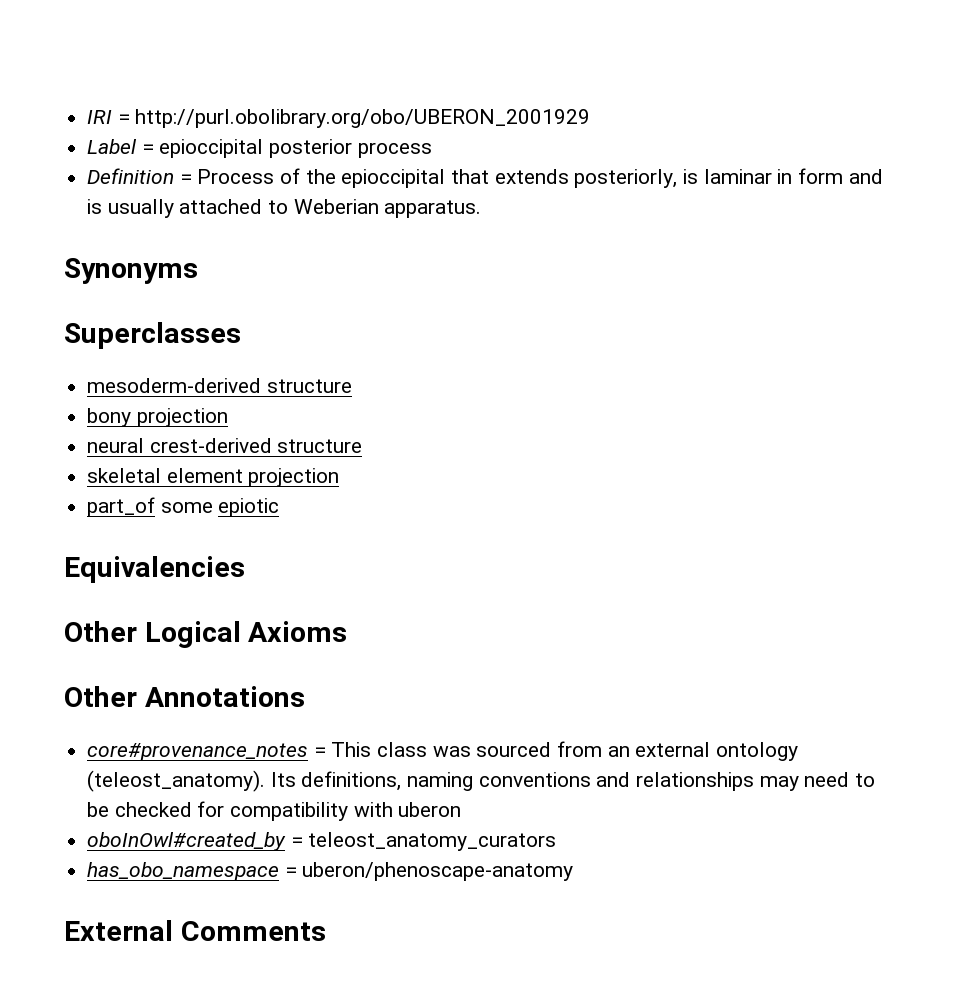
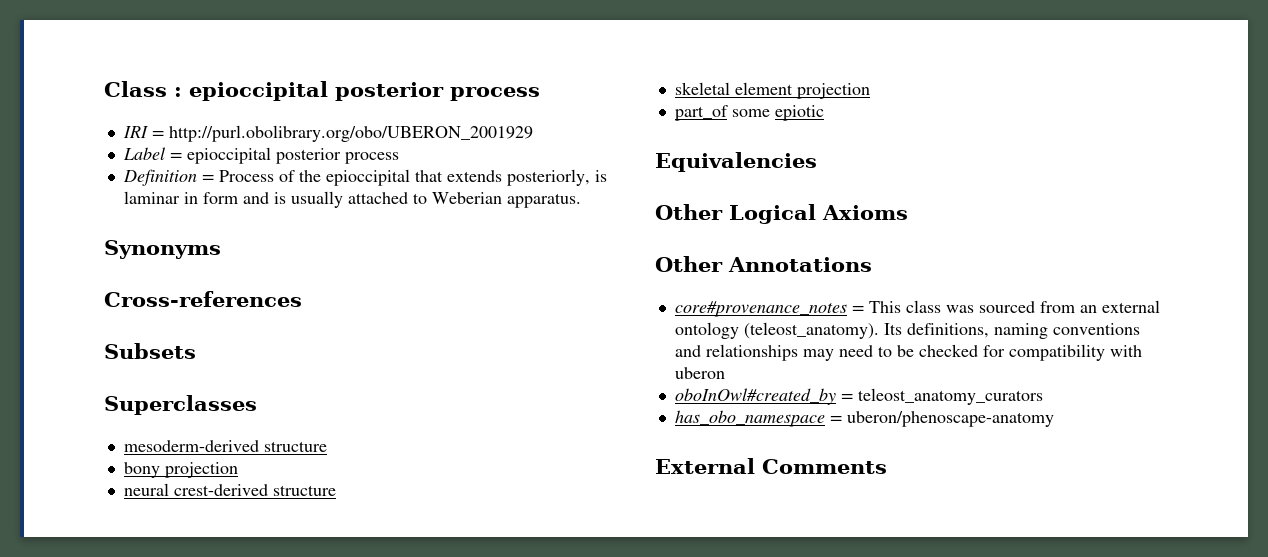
(87, 117) none -> [104,81,540,101] Class : epioccipital posterior process //
(198, 271) none -> [104,291,302,307] [104,343,196,359] // Cross-references // Subsets

